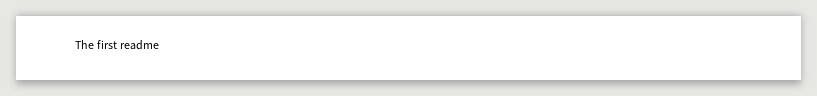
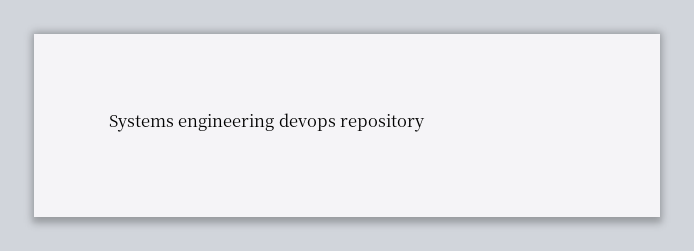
[75,40,160,50] The first readme -> [109,113,426,132] Systems engineering devops repository

